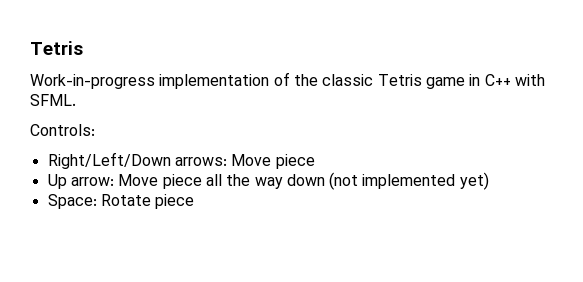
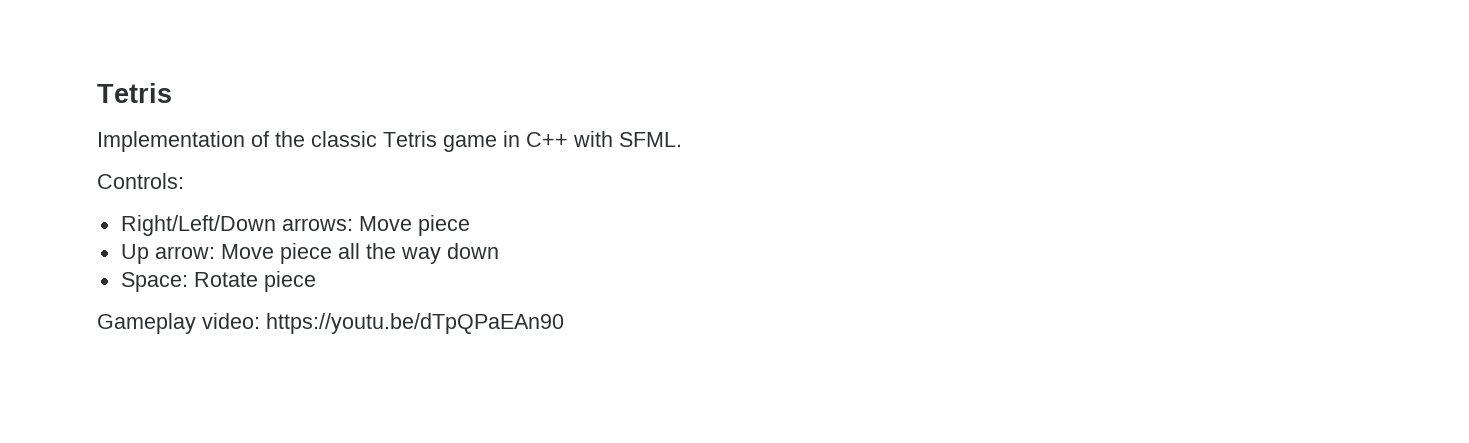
[30,74,270,89] Work-in-progress implementation -> [97,131,245,152] Implementation
[329,172,489,190] (not implemented yet) -> (499, 251) none
(195, 201) none -> [97,313,564,334] // Gameplay video: https://youtu.be/dTpQPaEAn90

